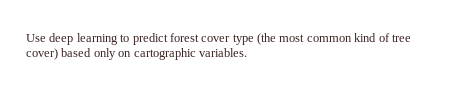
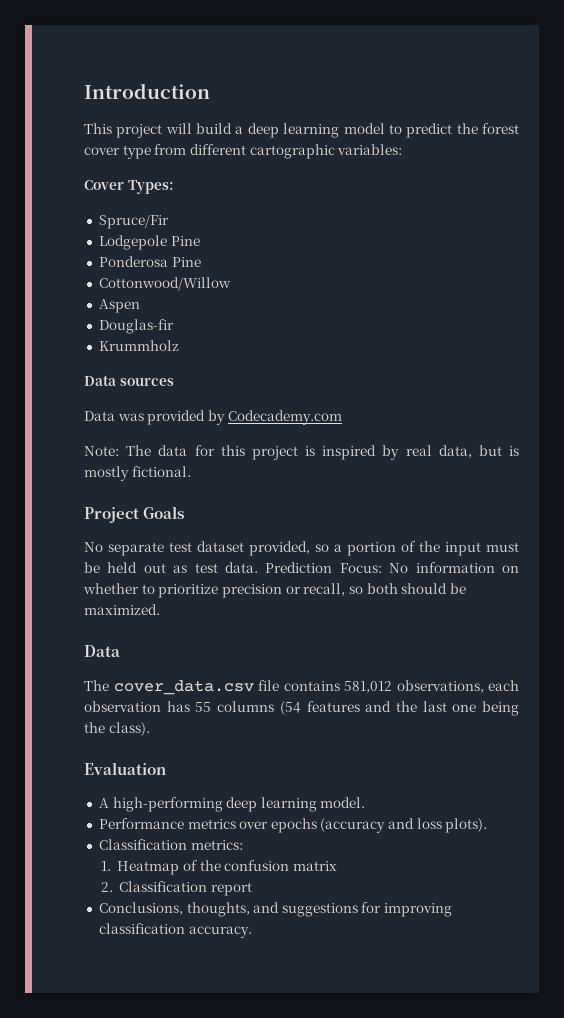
[26,33,118,45] Use deep learning -> [84,83,210,99] [84,123,385,138] Introduction // This project will build a deep learning model
(168, 39) none -> [456,123,478,134] the
[257,33,411,45] [26,48,247,60] (the most common kind of tree cover) based only on cartographic variables. -> [154,144,403,159] [84,180,174,194] [98,215,169,229] [98,235,200,250] [98,256,201,267] [98,277,231,291] [98,299,140,313] [98,319,174,334] [98,340,179,351] [84,375,174,386] [84,410,342,425] [84,445,519,460] [84,466,191,481] [84,506,185,523] [84,541,519,556] [84,562,519,573] [83,583,466,598] [84,604,160,615] [84,645,120,657] [84,680,519,695] [84,701,519,716] [84,722,150,736] [84,762,166,775] [98,797,366,812] [98,818,488,833] [98,839,243,850] [100,860,337,875] [100,881,252,896] [98,902,453,917] [98,923,252,938] from different cartographic variables: // Cover Types: // Spruce/Fir // Lodgepole Pine // Ponderosa Pine // Cottonwood/Willow // Aspen // Douglas-fir // Krummholz // Data sources // Data was provided by Codecademy.com // Note: The data for this project is inspired by real data, but is mostly fictional. // Project Goals // No separate test dataset provided, so a portion of the input must be held out as test data. Prediction Focus: No information on whether to prioritize precision or recall, so both should be maximized. // Data // The cover_data.csv file contains 581,012 observations, each observation has 55 columns (54 features and the last one being the class). // Evaluation // A high-performing deep learning model. // Performance metrics over epochs (accuracy and loss plots). // Classification metrics: // 1. Heatmap of the confusion matrix // 2. Classification report // Conclusions, thoughts, and suggestions for improving classification accuracy.

